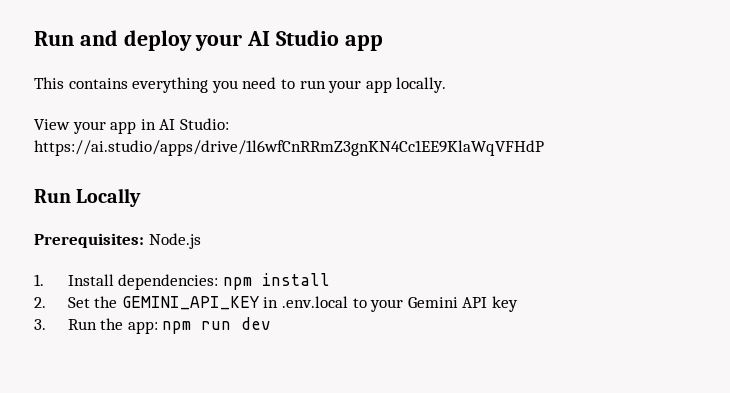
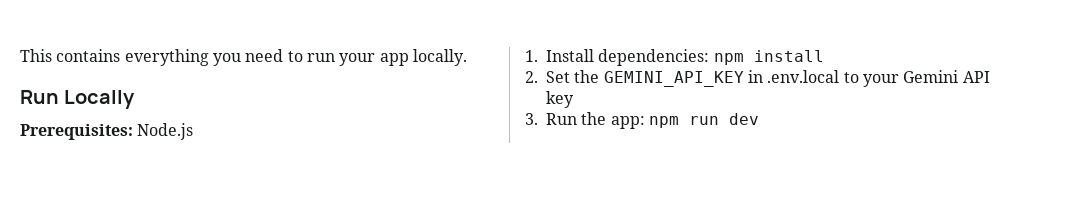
[34,30,383,51] Run and deploy your AI Studio app // -> (20, 55) none
[34,118,229,134] [34,140,544,156] // View your app in AI Studio: https://ai.studio/apps/drive/1l6wfCnRRmZ3gnKN4Cc1EE9KlaWqVFHdP -> (467, 57) none

